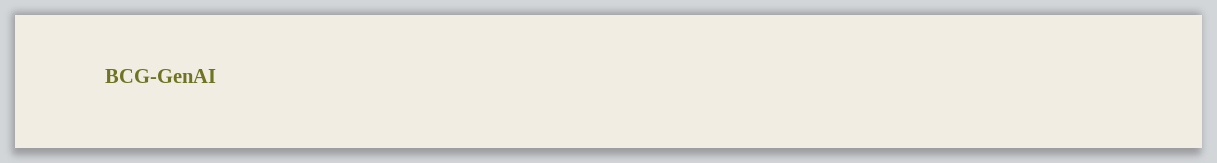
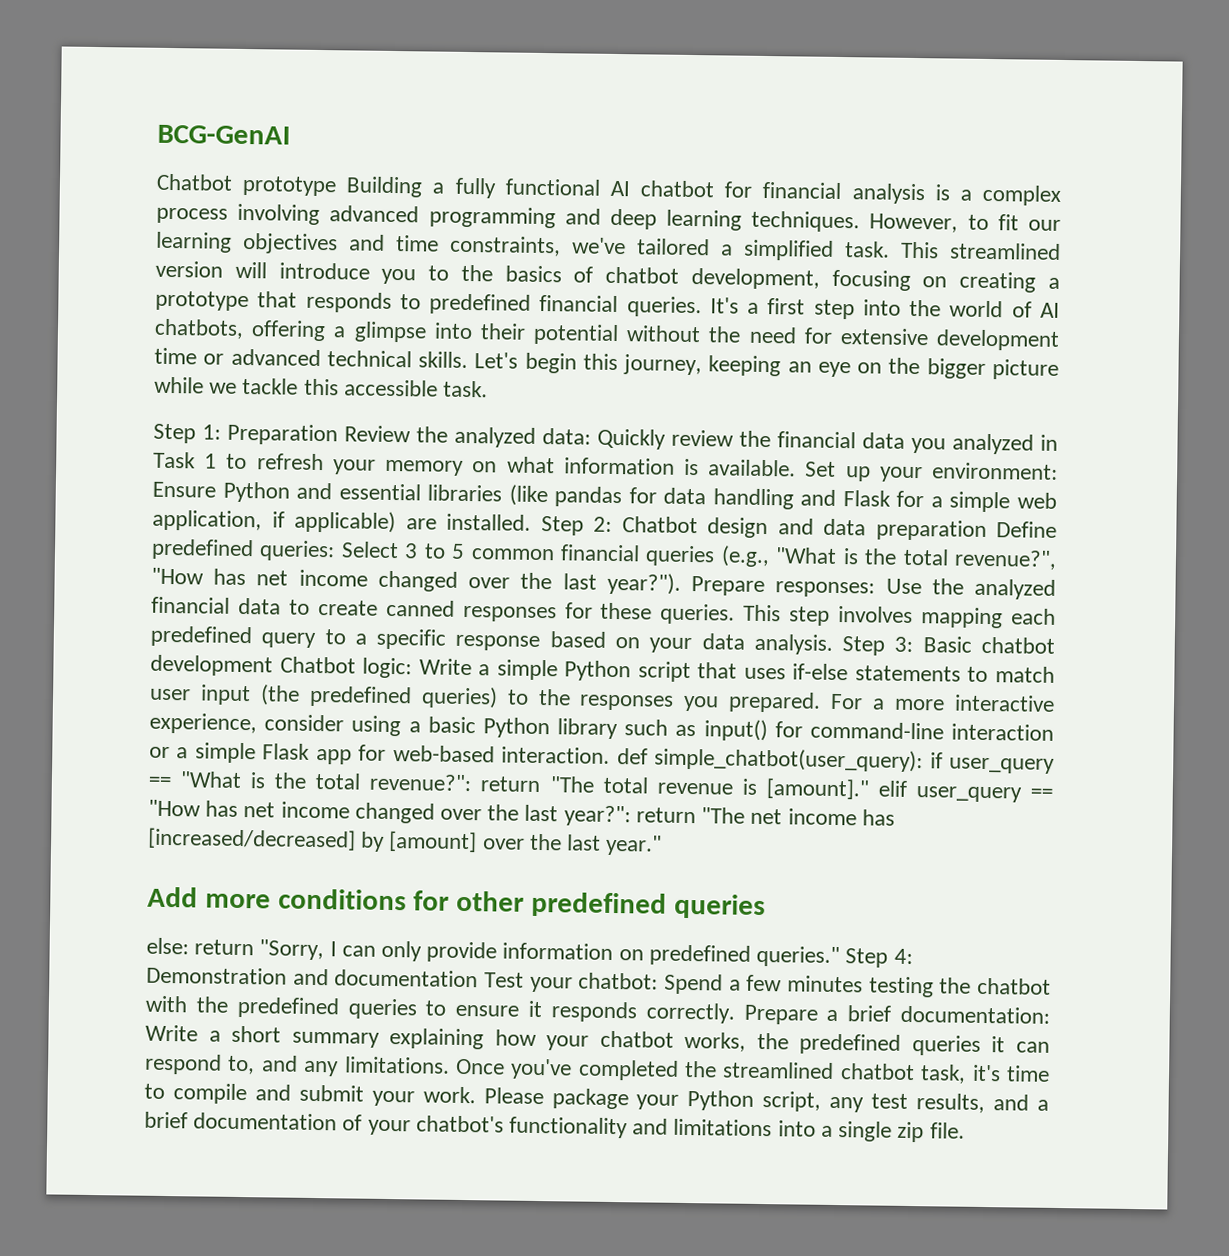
(216, 76) none -> [156,173,1061,206] [156,203,1061,233] [156,231,1061,261] [155,260,1060,293] [155,290,1060,320] [154,318,1060,351] [154,347,1059,380] [154,376,489,398] [153,423,1058,455] [153,451,1058,483] [152,481,1057,513] [152,509,1057,541] [151,538,1058,570] [151,567,1057,600] [151,596,1056,629] [150,625,1056,656] [150,654,1055,683] [149,684,1055,713] [149,712,1054,742] [149,742,1055,774] [148,771,1053,803] [148,799,895,827] [148,827,663,856] [147,886,766,920] [146,937,913,968] [146,966,1051,998] [145,995,1050,1025] [145,1024,1050,1056] [144,1053,1050,1084] [144,1083,1049,1114] [144,1111,965,1143] // Chatbot prototype Building a fully functional AI chatbot for financial analysis is a complex process involving advanced programming and deep learning techniques. However, to fit our learning objectives and time constraints, we've tailored a simplified task. This streamlined version will introduce you to the basics of chatbot development, focusing on creating a prototype that responds to predefined financial queries. It's a first step into the world of AI chatbots, offering a glimpse into their potential without the need for extensive development time or advanced technical skills. Let's begin this journey, keeping an eye on the bigger picture while we tackle this accessible task. // Step 1: Preparation Review the analyzed data: Quickly review the financial data you analyzed in Task 1 to refresh your memory on what information is available. Set up your environment: Ensure Python and essential libraries (like pandas for data handling and Flask for a simple web application, if applicable) are installed. Step 2: Chatbot design and data preparation Define predefined queries: Select 3 to 5 common financial queries (e.g., "What is the total revenue?", "How has net income changed over the last year?"). Prepare responses: Use the analyzed financial data to create canned responses for these queries. This step involves mapping each predefined query to a specific response based on your data analysis. Step 3: Basic chatbot development Chatbot logic: Write a simple Python script that uses if-else statements to match user input (the predefined queries) to the responses you prepared. For a more interactive experience, consider using a basic Python library such as input() for command-line interaction or a simple Flask app for web-based interaction. def simple_chatbot(user_query): if user_query == "What is the total revenue?": return "The total revenue is [amount]." elif user_query == "How has net income changed over the last year?": return "The net income has [increased/decreased] by [amount] over the last year." // Add more conditions for other predefined queries // else: return "Sorry, I can only provide information on predefined queries." Step 4: Demonstration and documentation Test your chatbot: Spend a few minutes testing the chatbot with the predefined queries to ensure it responds correctly. Prepare a brief documentation: Write a short summary explaining how your chatbot works, the predefined queries it can respond to, and any limitations. Once you've completed the streamlined chatbot task, it's time to compile and submit your work. Please package your Python script, any test results, and a brief documentation of your chatbot's functionality and limitations into a single zip file.

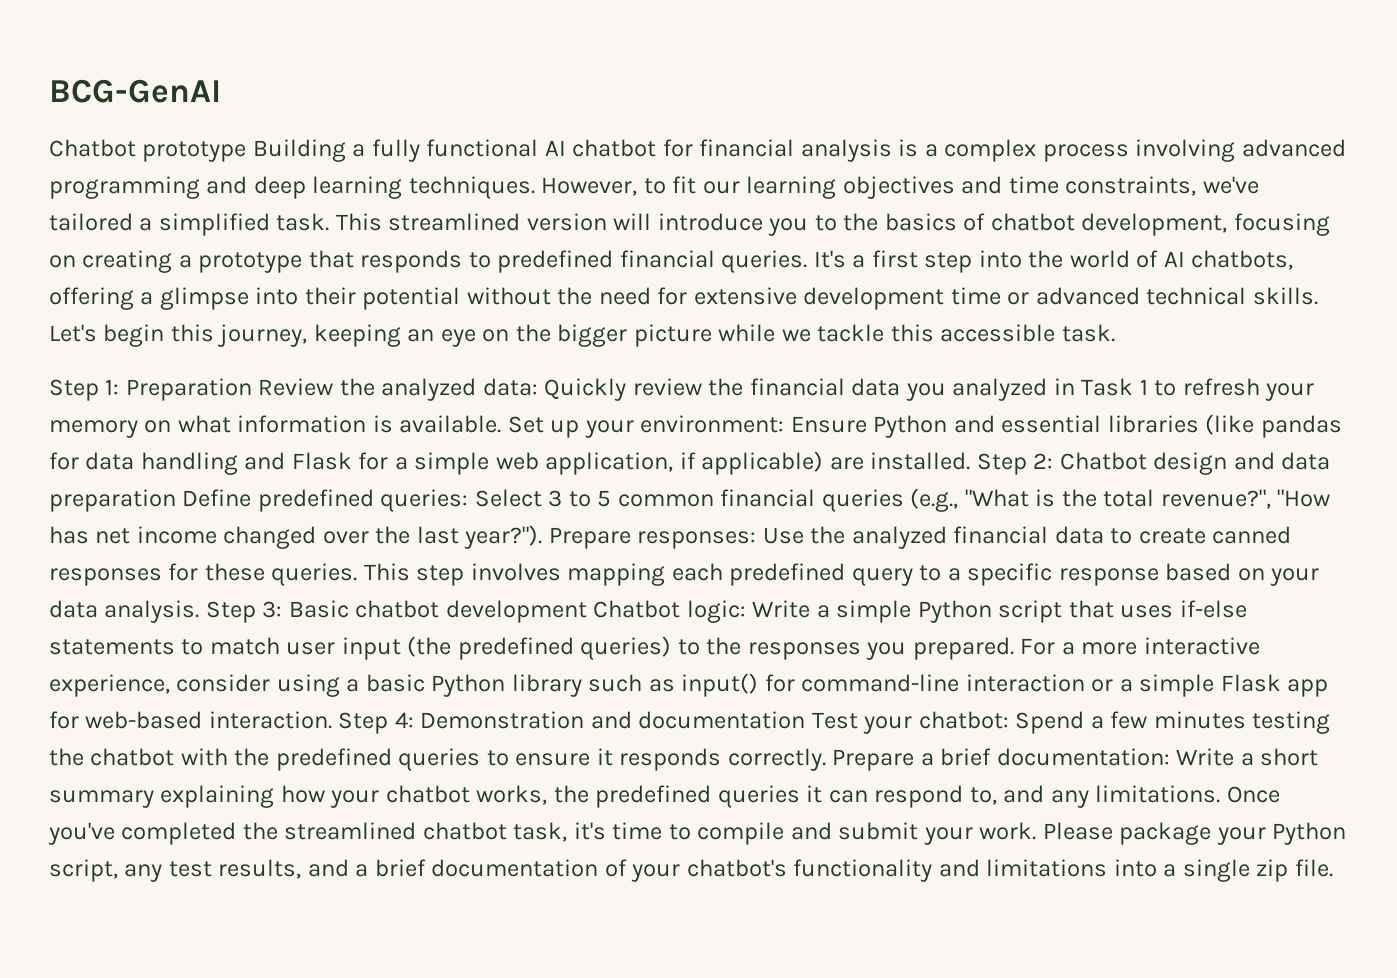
[616,747,1055,774] [148,771,1053,803] [148,799,895,827] [148,827,663,856] [147,886,766,920] [146,937,841,968] def simple_chatbot(user_query): if user_query == "What is the total revenue?": return "The total revenue is [amount]." elif user_query == "How has net income changed over the last year?": return "The net income has [increased/decreased] by [amount] over the last year." // Add more conditions for other predefined queries // else: return "Sorry, I can only provide information on predefined queries." -> (332, 720) none

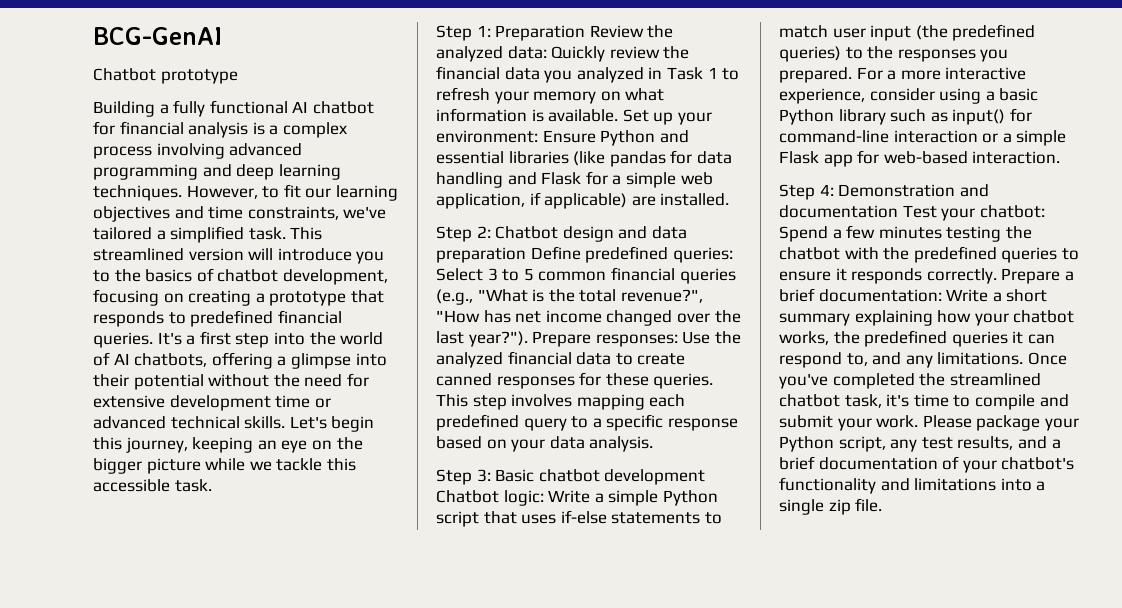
(247, 151) none -> (238, 76) //
(971, 461) none -> (730, 199) //
(200, 611) none -> (654, 444) //
(332, 720) none -> (1061, 157) //

